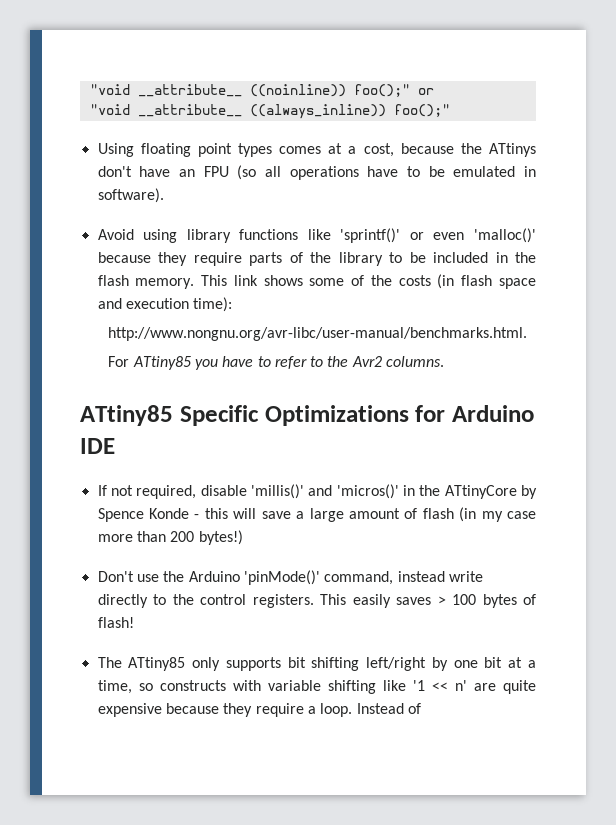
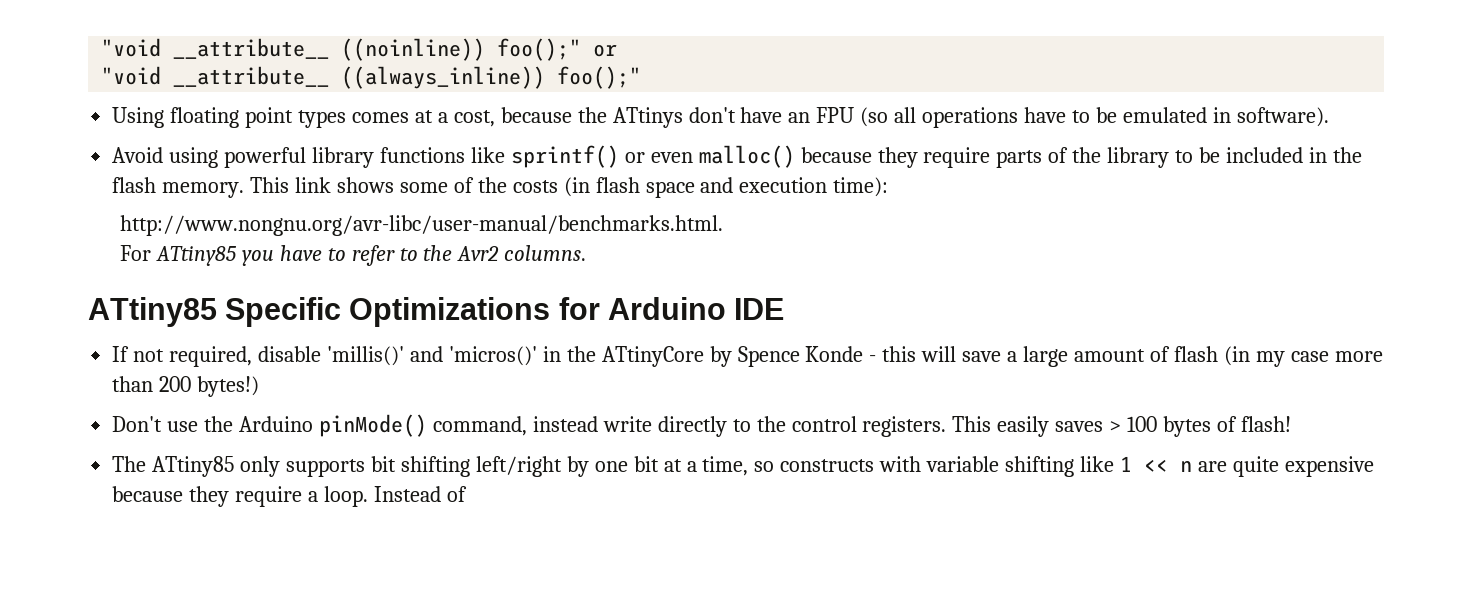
(178, 236) none -> [224,147,307,168] powerful
[340,228,401,243] 'sprintf()' -> [510,145,619,168] sprintf()
[474,228,536,243] 'malloc()' -> [698,145,795,168] malloc()
[243,570,320,585] 'pinMode()' -> [318,414,427,437] pinMode()
[412,680,467,691] '1 << n' -> [1120,456,1193,472] 1 << n

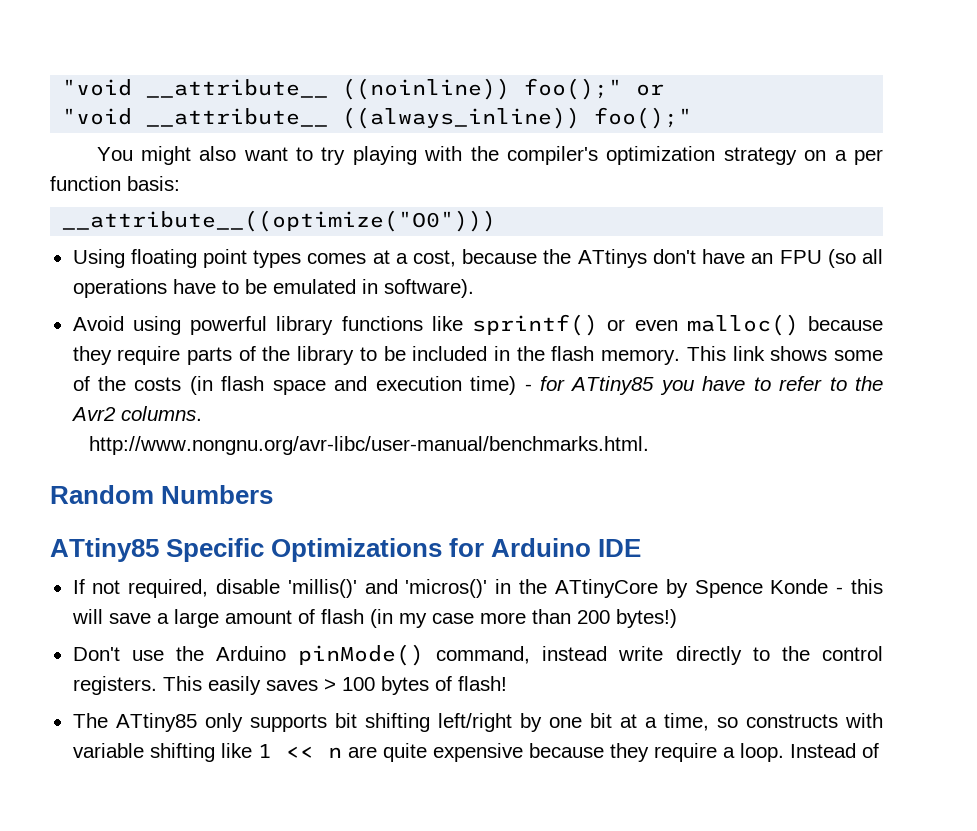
(642, 77) none -> [96,146,883,165] [50,176,180,191] [62,210,497,232] // You might also want to try playing with the compiler's optimization strategy on a per function basis: // __attribute__((optimize("O0")))
[833,177,889,197] [119,215,723,236] [119,245,151,261] time): // http://www.nongnu.org/avr-libc/user-manual/benchmarks.html. // For -> [470,376,565,395] time) - for
(587, 253) none -> [88,436,649,455] [50,485,274,504] // http://www.nongnu.org/avr-libc/user-manual/benchmarks.html. // Random Numbers

